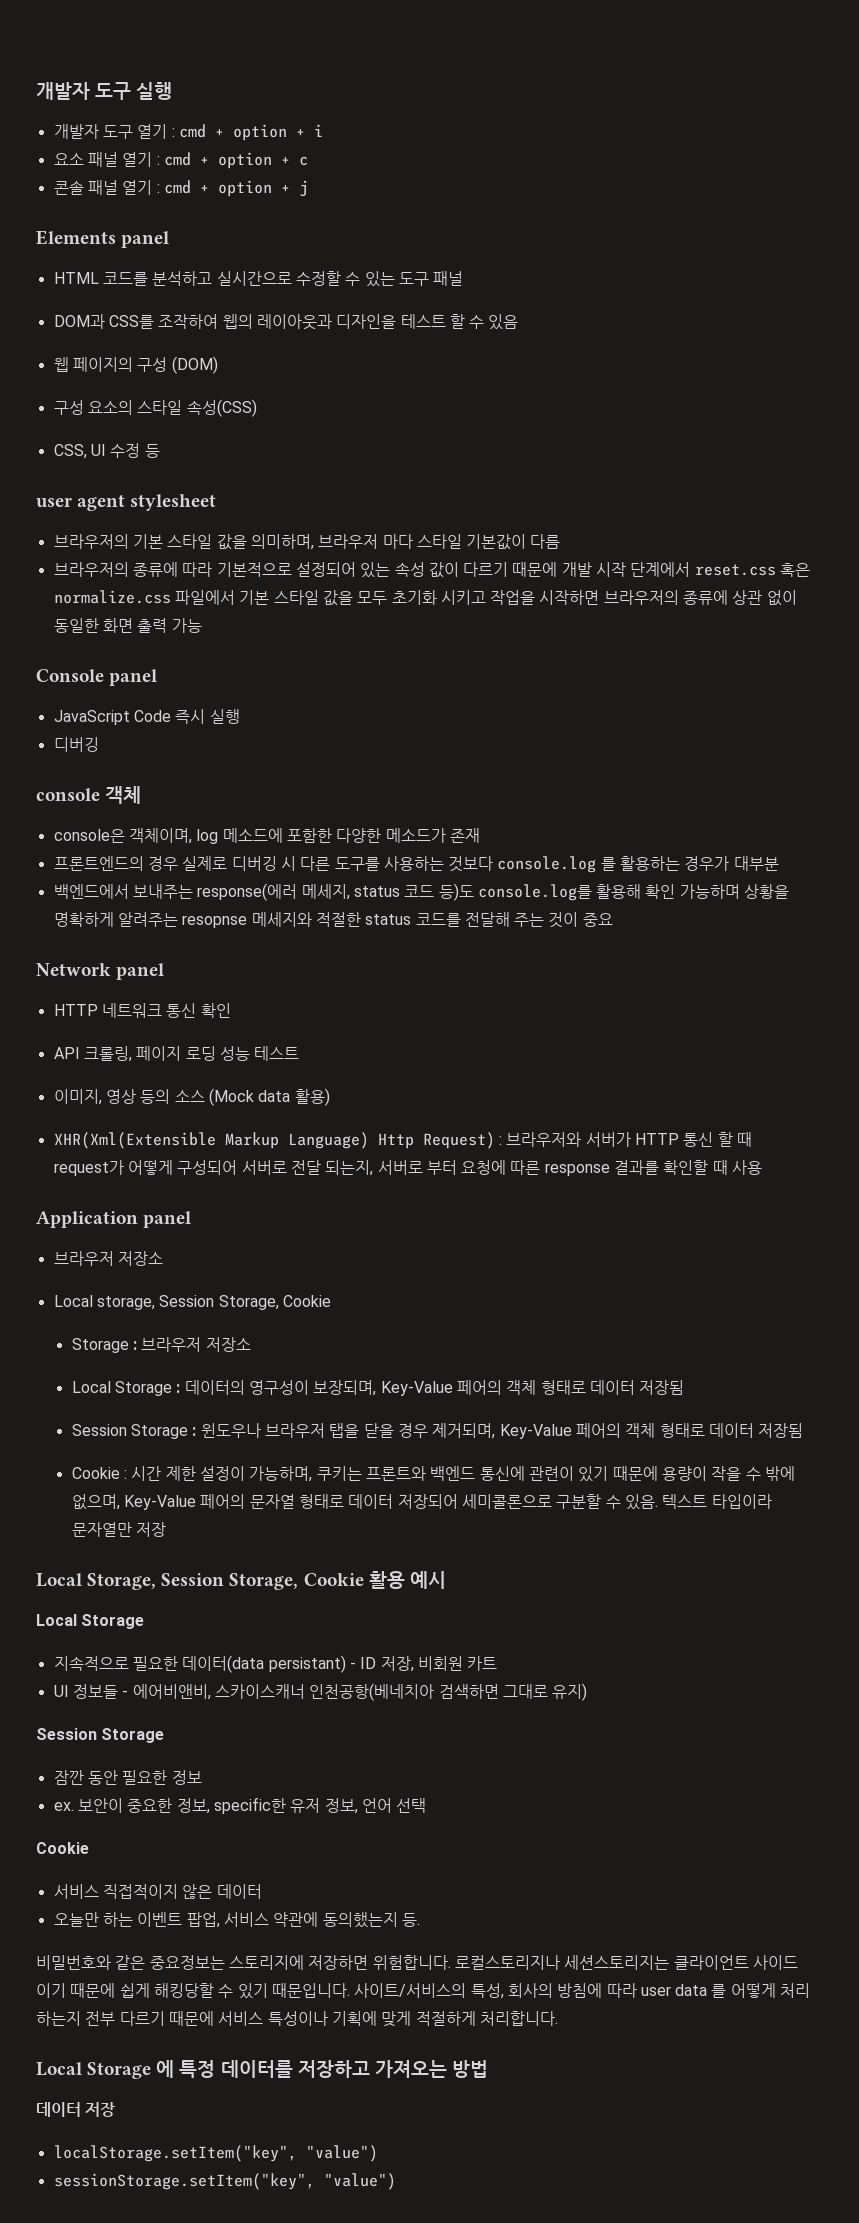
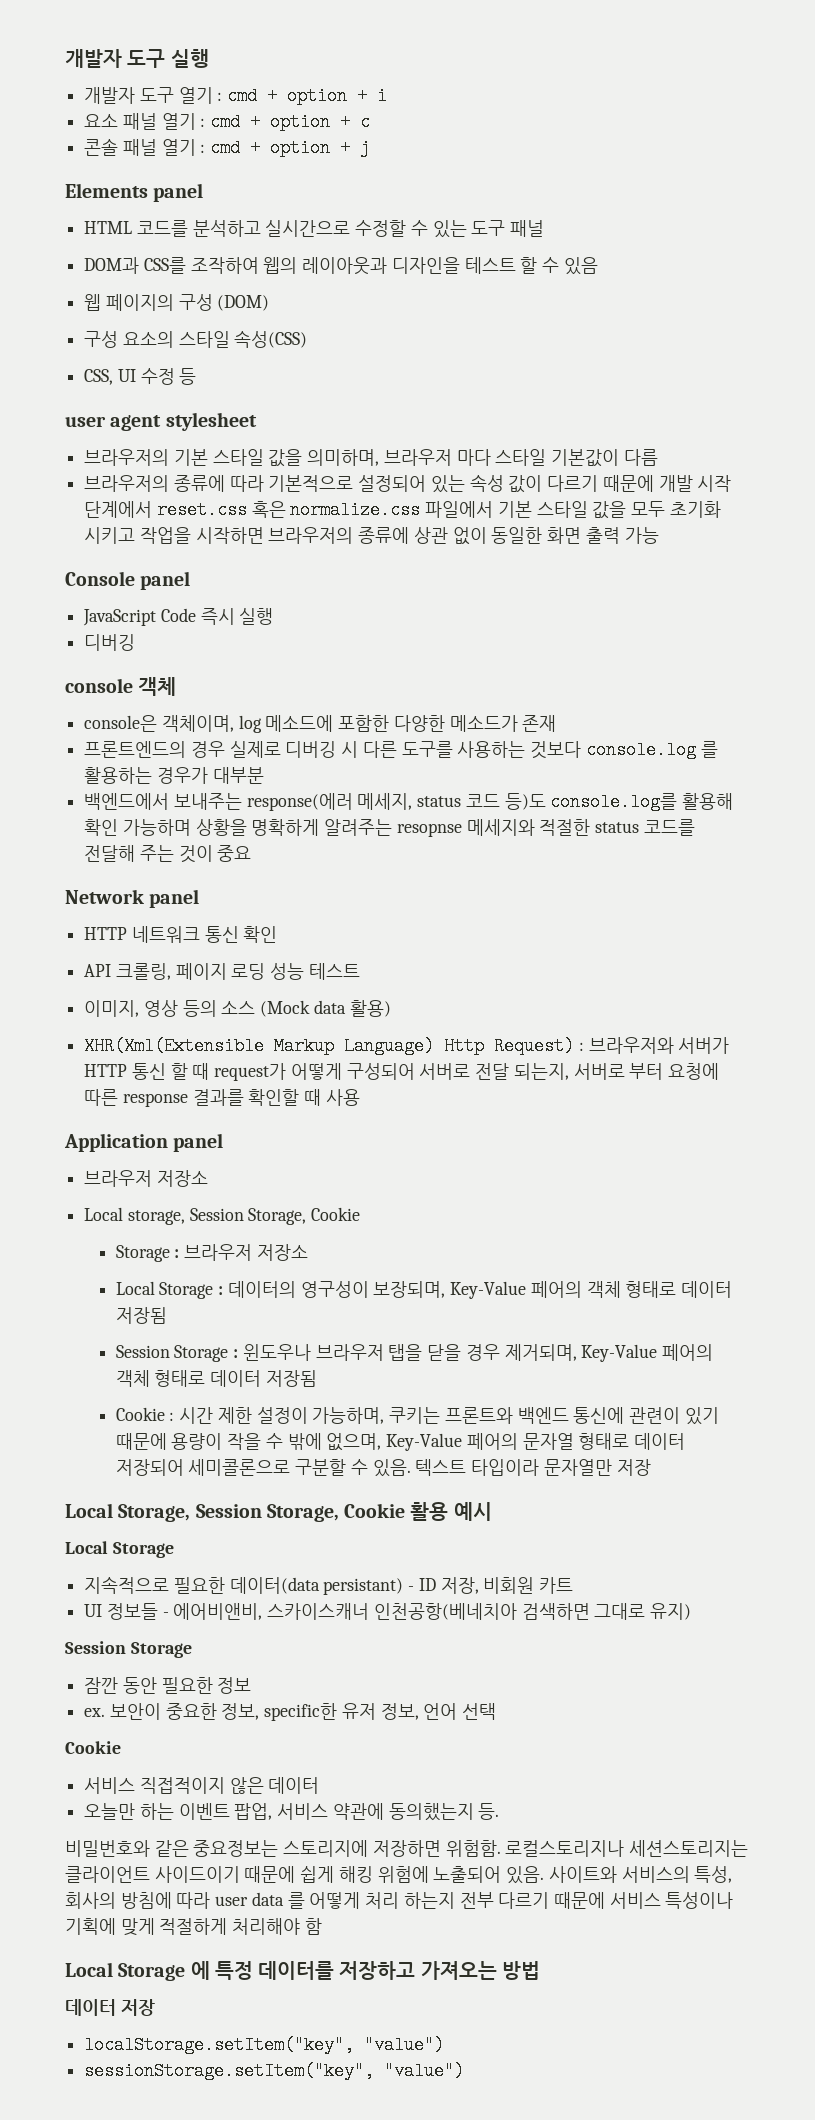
[372,1955,451,1970] 위험합니다. -> [445,1840,501,1857] 위험함.
[752,1955,798,1970] [36,1983,467,1999] 사이드 이기 때문에 쉽게 해킹당할 수 있기 때문입니다. 사이트/서비스의 -> [154,1866,690,1884] 사이드이기 때문에 쉽게 해킹 위험에 노출되어 있음. 사이트와 서비스의
[479,2011,558,2026] 처리합니다. -> [232,1918,322,1935] 처리해야 함

